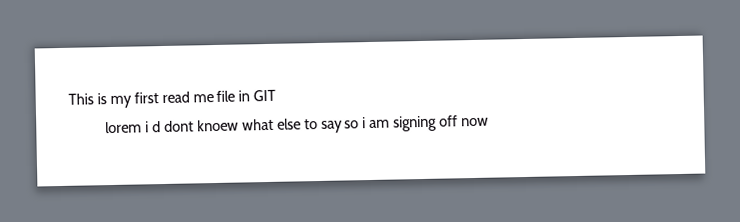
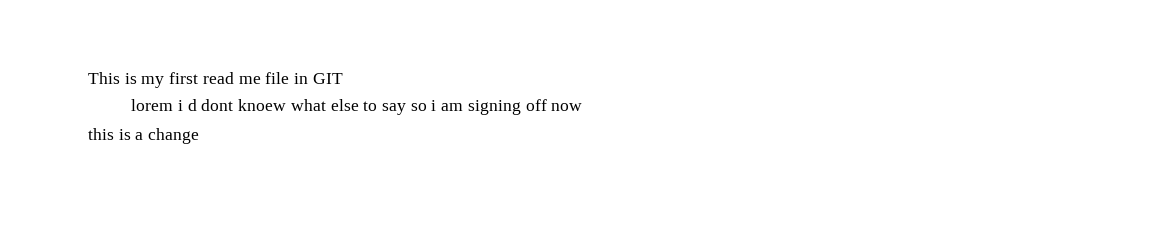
(490, 122) none -> [88,128,200,144] // this is a change

